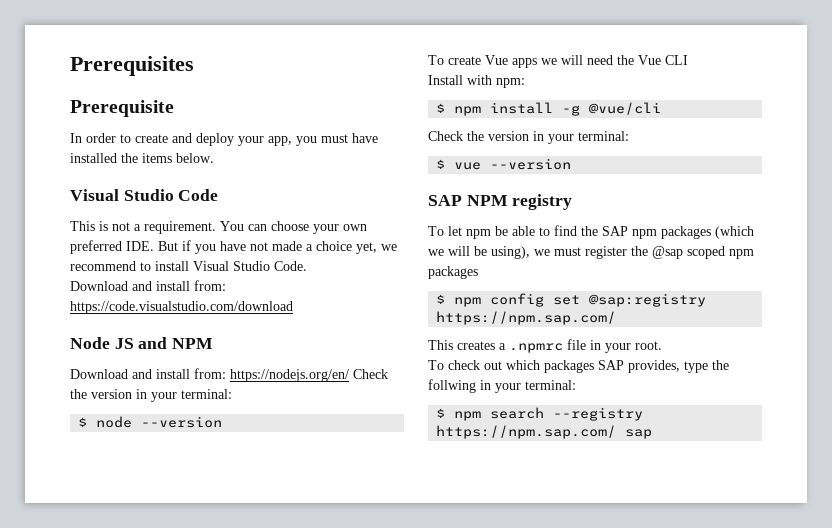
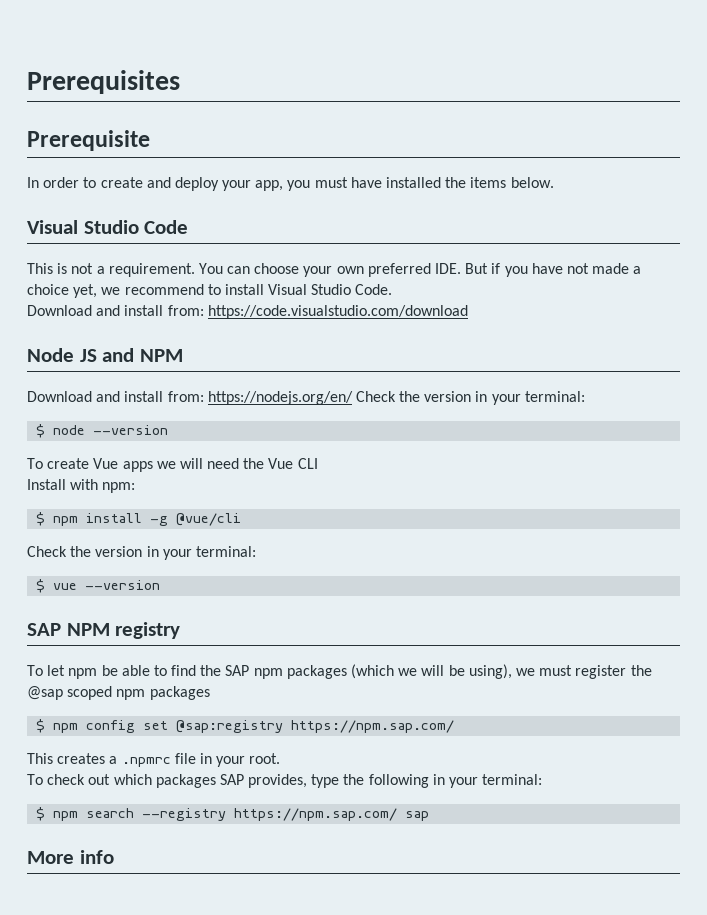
[428,379,476,393] follwing -> [368,774,429,788] following
(653, 434) none -> [27,850,114,864] // More info

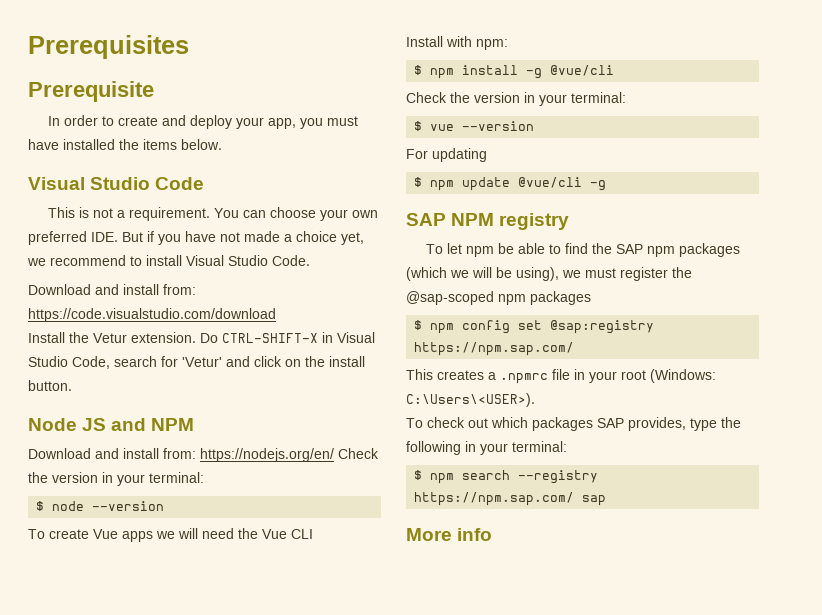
(468, 312) none -> [28,332,375,343] [28,356,365,369] [28,380,72,391] // Install the Vetur extension. Do CTRL-SHIFT-X in Visual Studio Code, search for 'Vetur' and click on the install button.
(161, 585) none -> [406,148,487,162] [414,177,607,191] // For updating // $ npm update @vue/cli -g
[27,686,113,700] @sap scoped -> [406,291,494,305] @sap-scoped
[249,753,281,764] root. -> [621,369,716,383] [406,393,535,407] root (Windows: C:\Users\<USER>).

